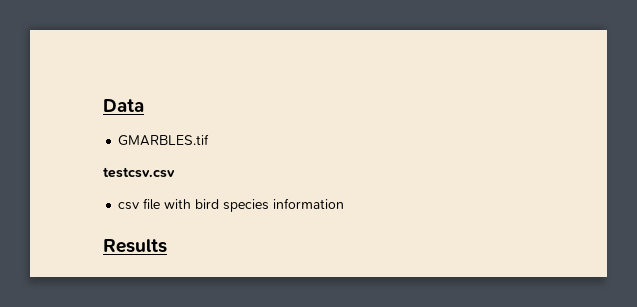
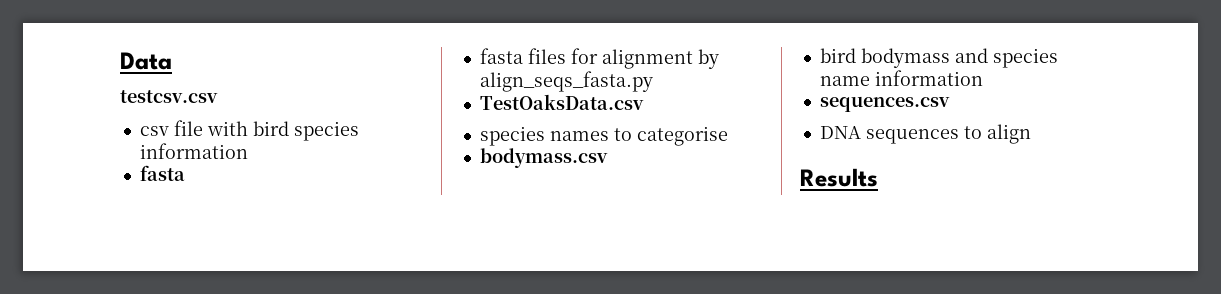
[118,134,210,146] // GMARBLES.tif -> (172, 61) none
(345, 203) none -> [139,165,185,181] [479,48,719,69] [479,71,653,92] [479,94,644,110] [479,126,728,146] [479,148,608,168] [819,48,1058,68] [819,70,983,86] [819,96,950,112] [819,124,1031,144] // fasta // fasta files for alignment by align_seqs_fasta.py // TestOaksData.csv // species names to categorise // bodymass.csv // bird bodymass and species name information // sequences.csv // DNA sequences to align

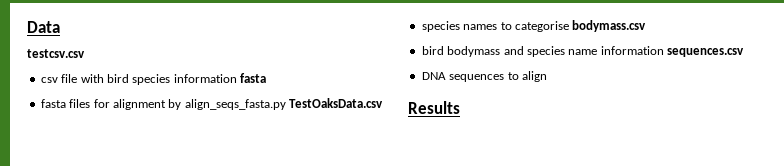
(248, 151) // -> (237, 78) none
(653, 81) // -> (286, 104) none
(728, 136) // -> (569, 26) none
(983, 78) // -> (664, 50) none

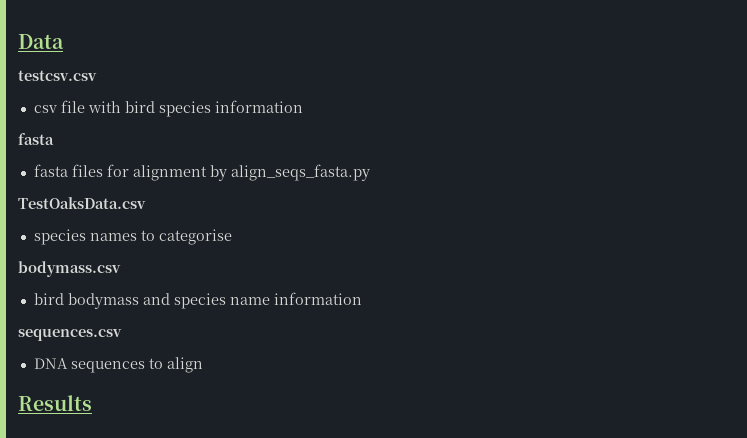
(237, 78) none -> (303, 106) //
(286, 104) none -> (370, 172) //
(569, 26) none -> (232, 237) //
(664, 50) none -> (362, 298) //

